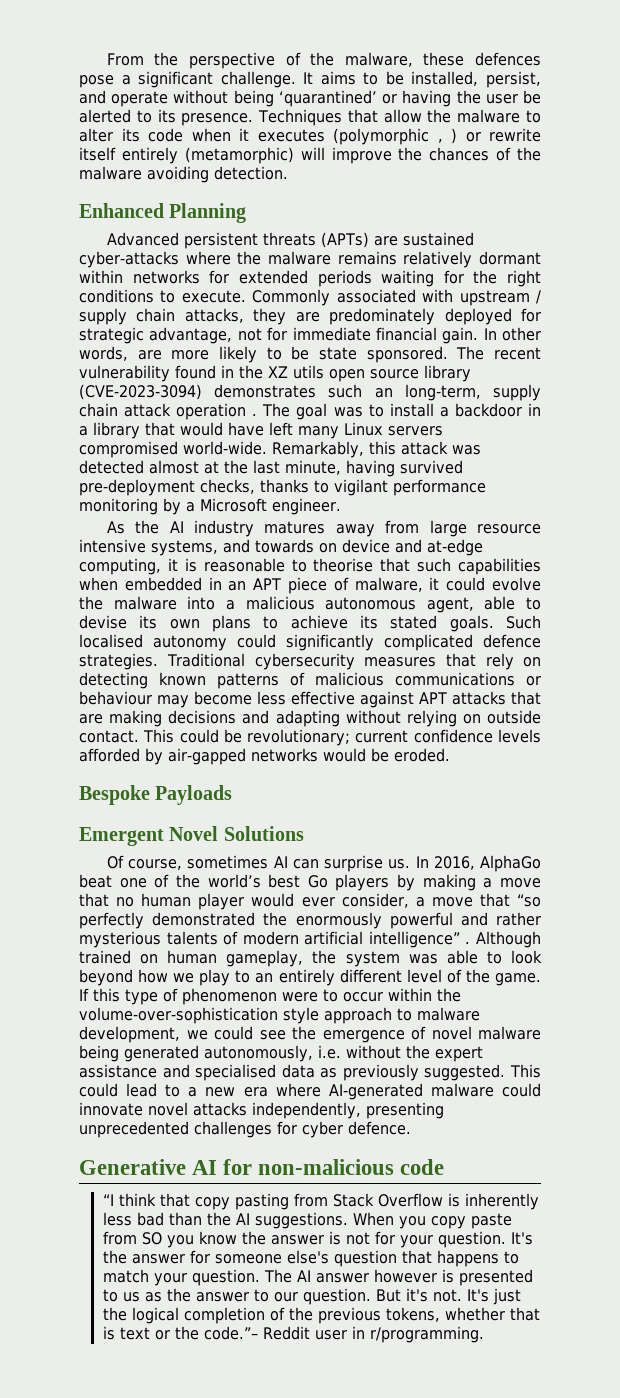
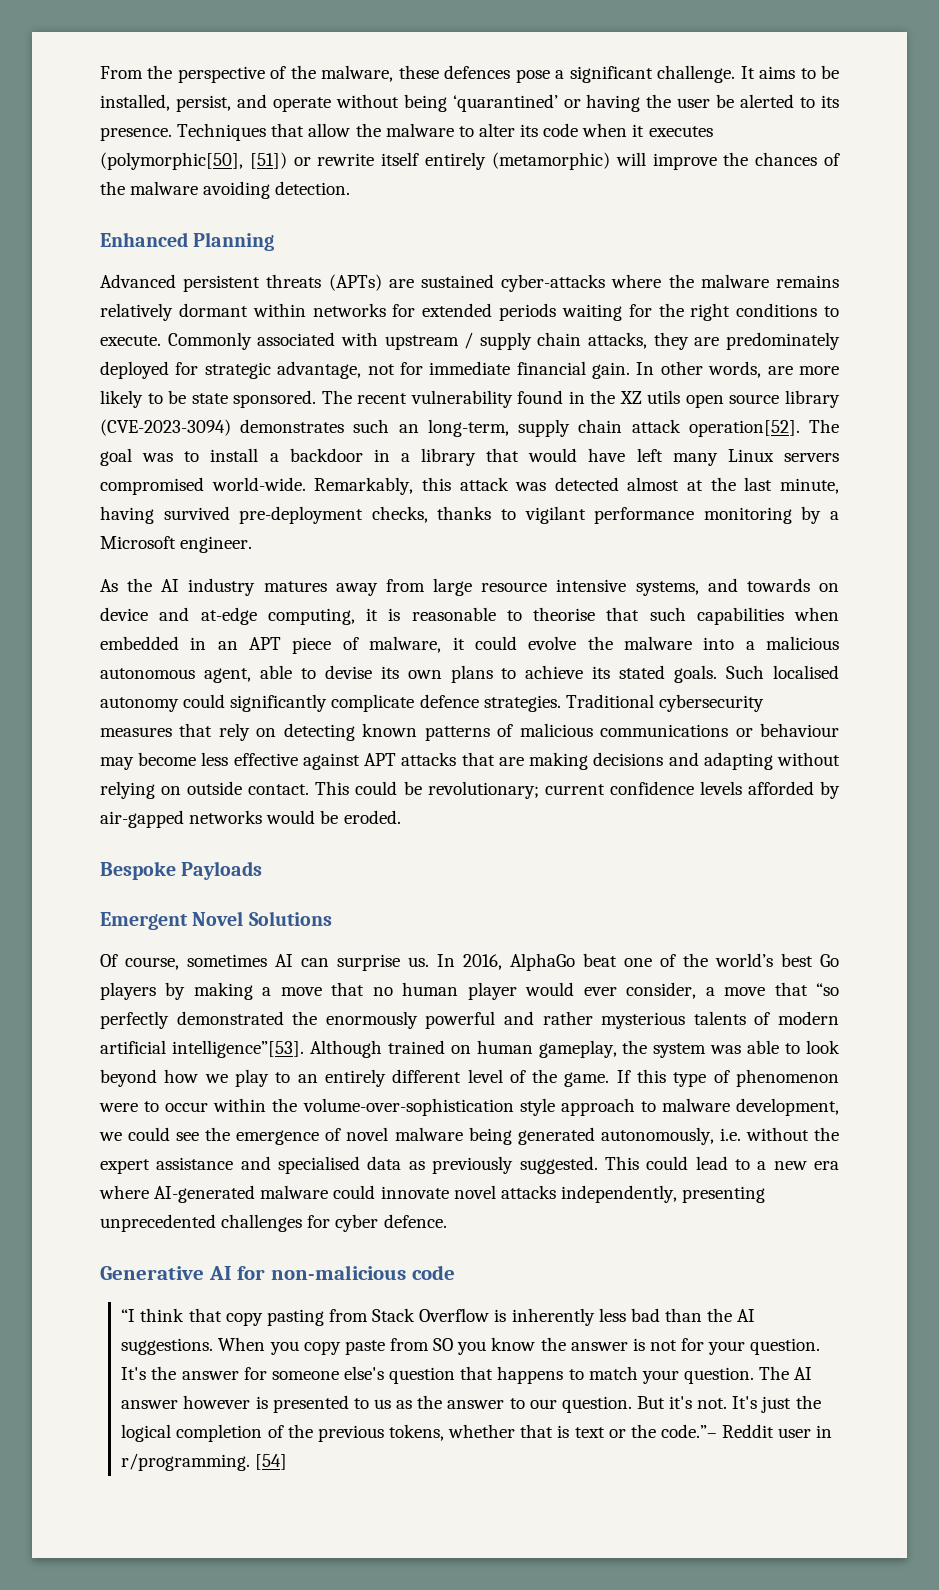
[333,128,457,145] (polymorphic , ) -> [100,152,287,170] (polymorphic[50], [51])
[176,403,258,420] operation . -> [688,420,800,437] operation[52].
[384,634,473,651] complicated -> [331,694,415,712] complicate
[368,931,471,948] intelligence” . -> [171,1040,304,1058] intelligence”[53].
(484, 1334) none -> [255,1454,288,1470] [54]

